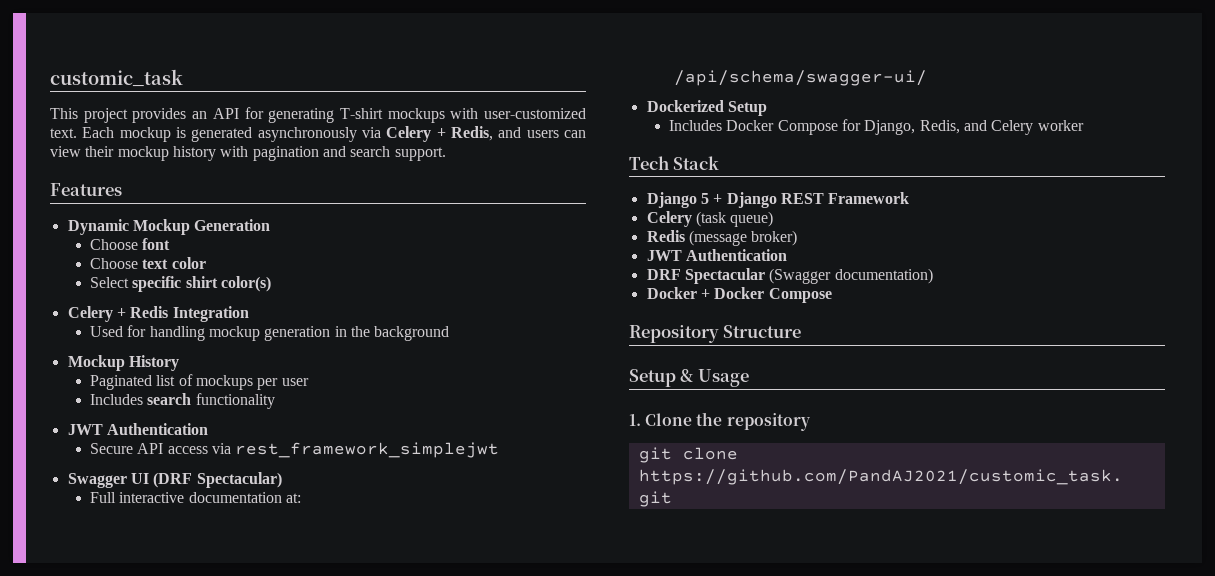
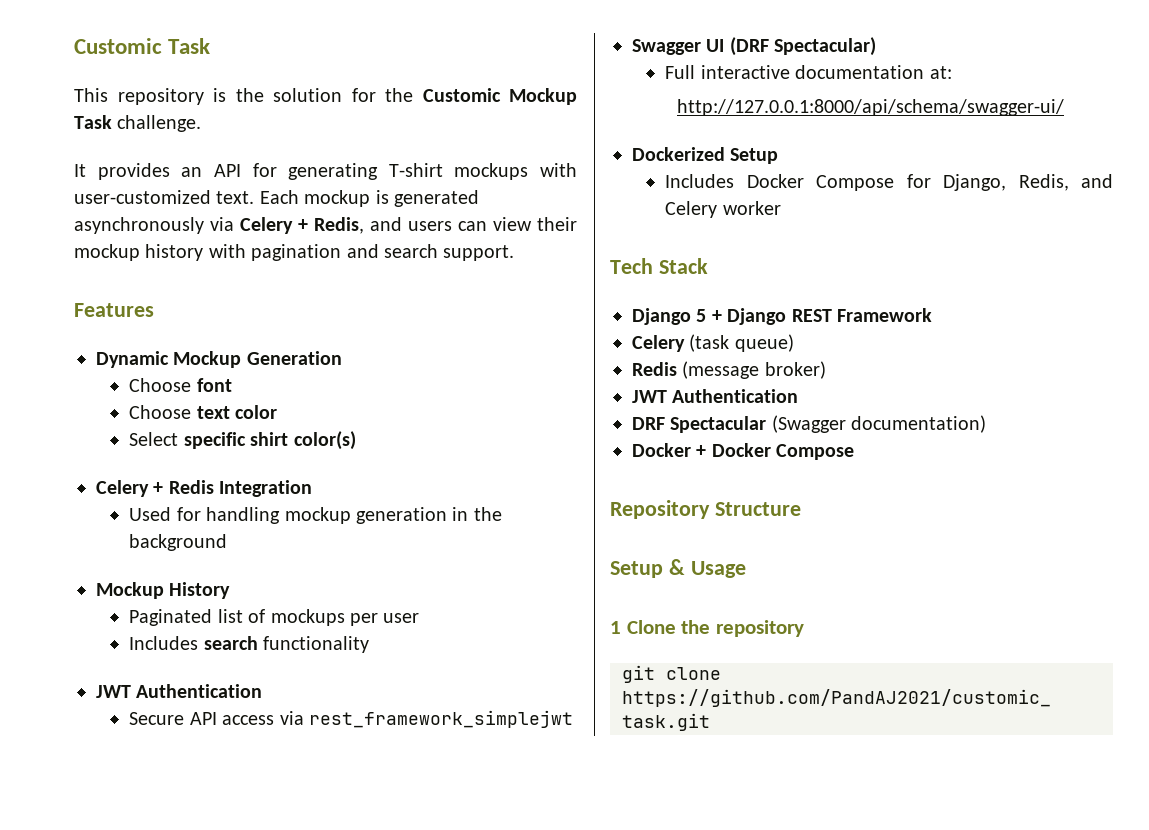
[50,69,183,87] customic_task -> [74,38,211,54] Customic Task
[83,108,128,123] project -> [117,88,577,105] [74,115,202,132] [74,164,86,177] repository is the solution for the Customic Mockup Task challenge. // It
[673,70,927,86] /api/schema/swagger-ui/ -> [676,99,1064,116] http://127.0.0.1:8000/api/schema/swagger-ui/
[629,414,641,426] 1. -> [610,621,621,634] 1

